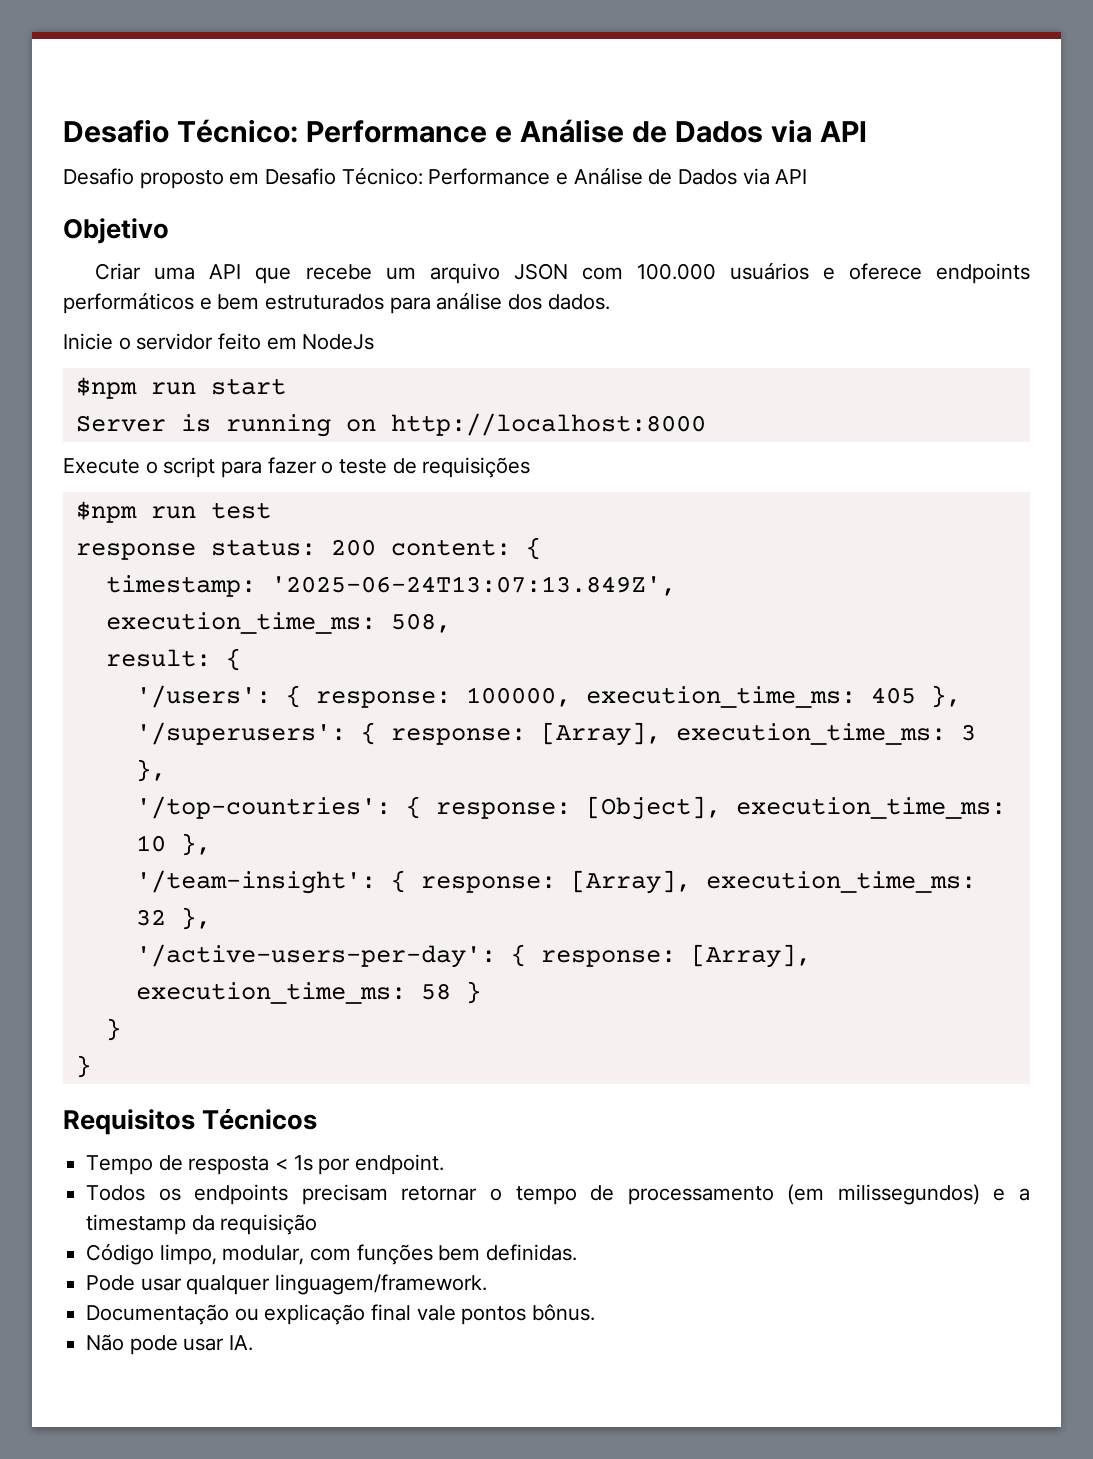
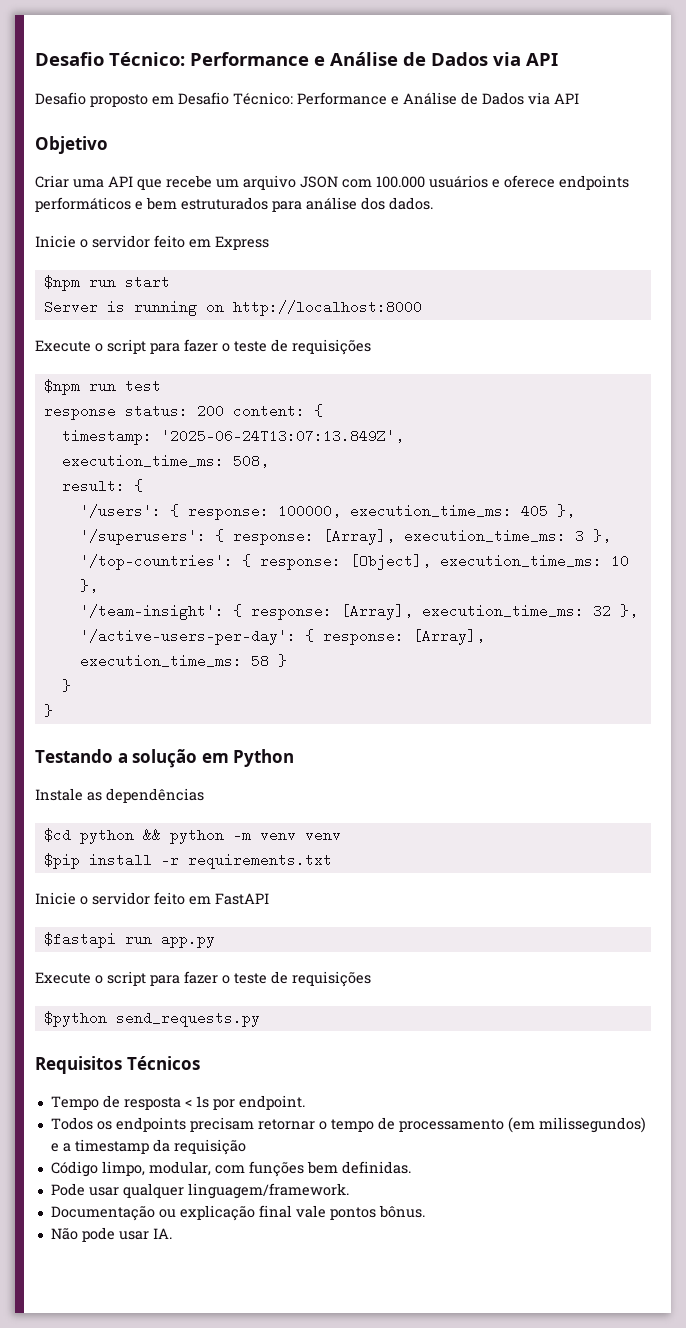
[302,334,375,350] NodeJs -> [215,236,269,250] Express
(91, 1066) none -> [35,749,295,768] [35,788,204,803] [43,828,341,844] [43,853,332,869] [35,892,269,905] [43,932,215,948] [35,971,371,987] [43,1011,260,1027] // Testando a solução em Python // Instale as dependências // $cd python && python -m venv venv // $pip install -r requirements.txt // Inicie o servidor feito em FastAPI // $fastapi run app.py // Execute o script para fazer o teste de requisições // $python send_requests.py

